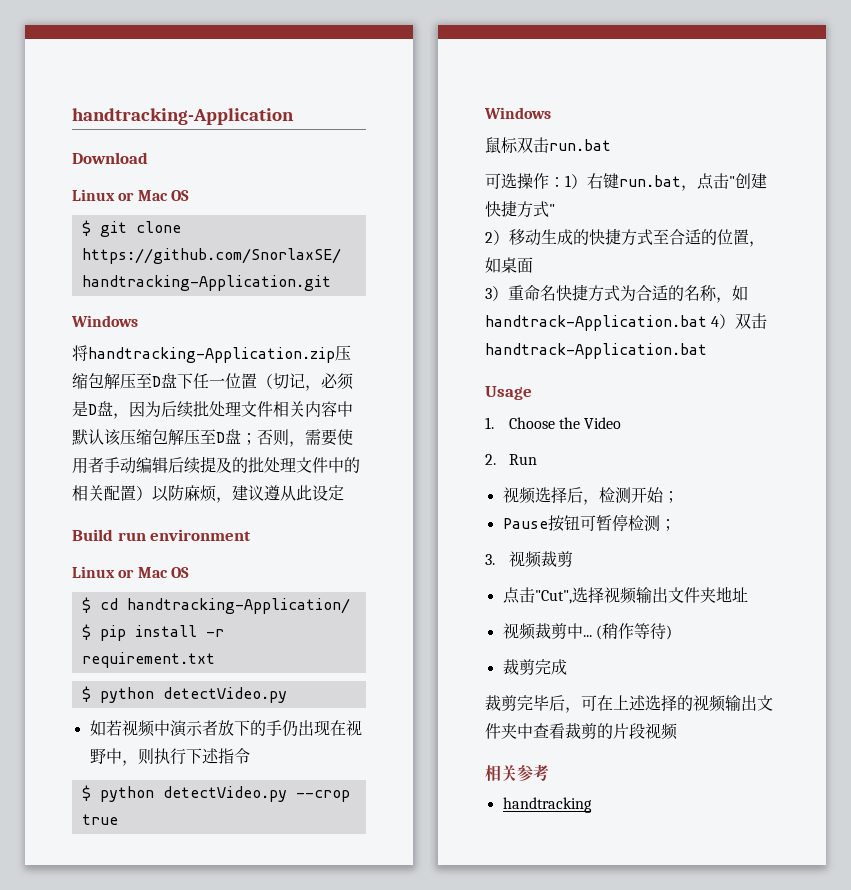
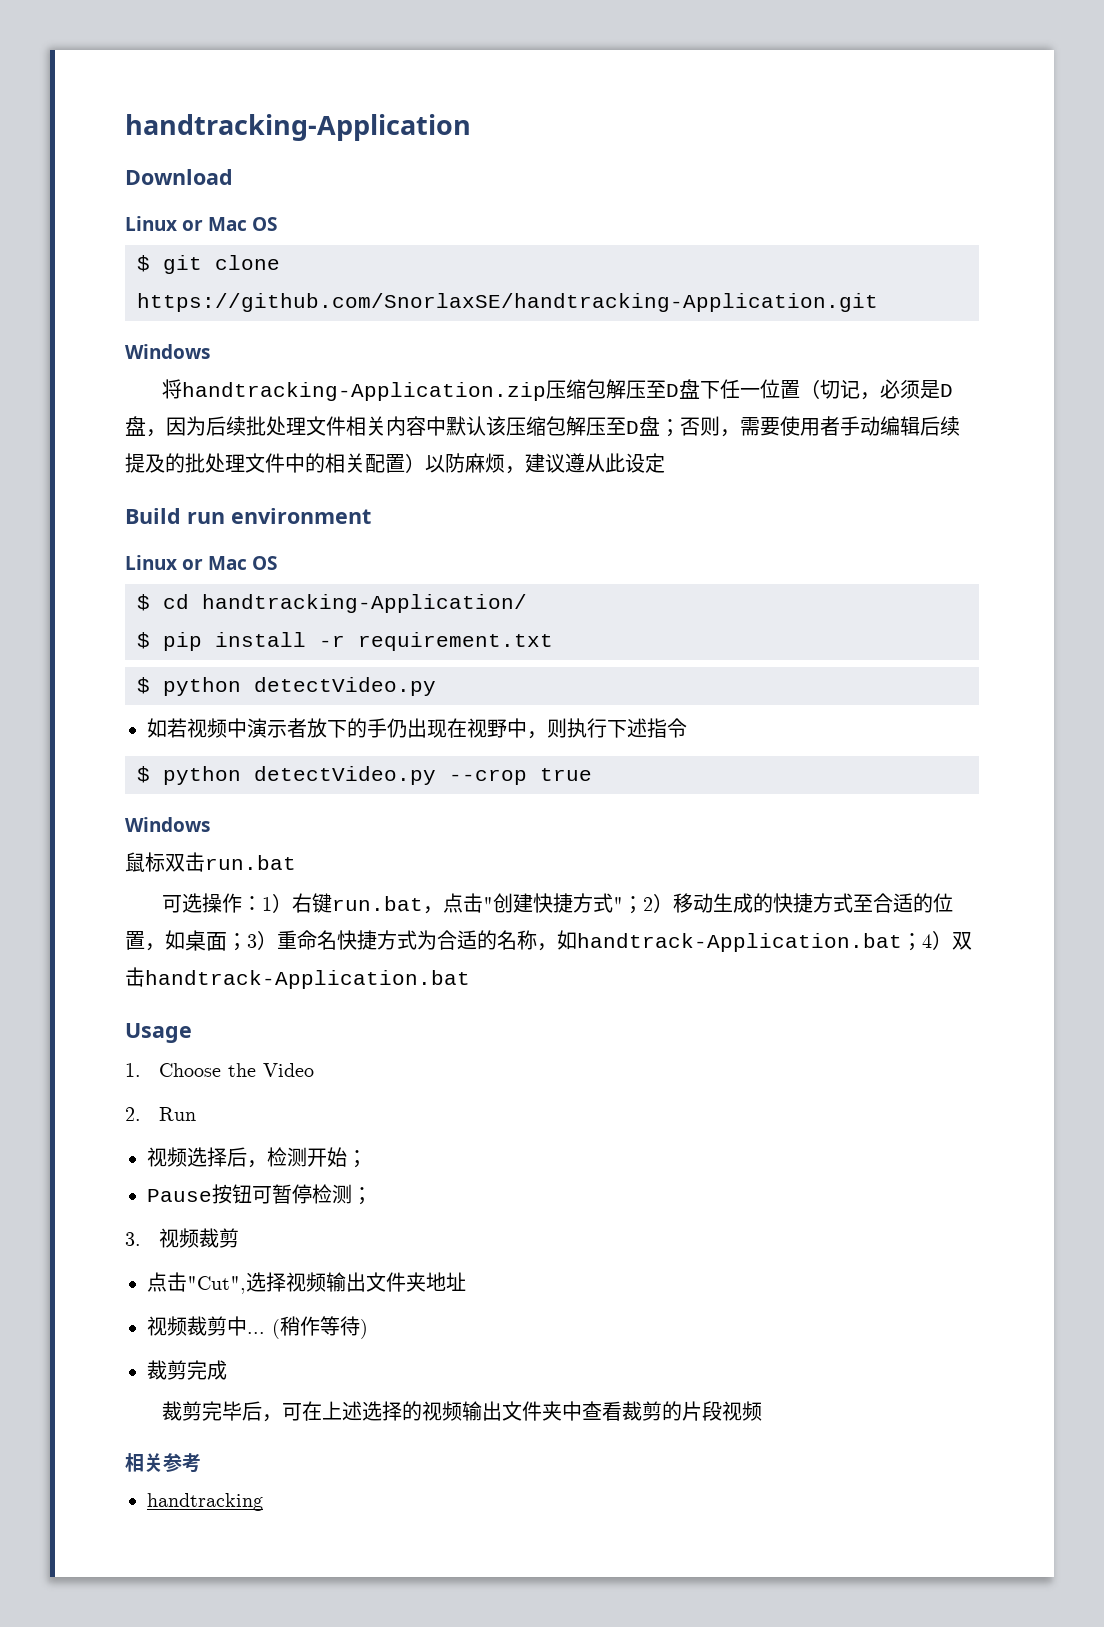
(555, 209) // -> [623,896,644,914] ；
(533, 265) // -> [227,933,247,951] ；
(707, 323) none -> [902,933,922,951] ；

